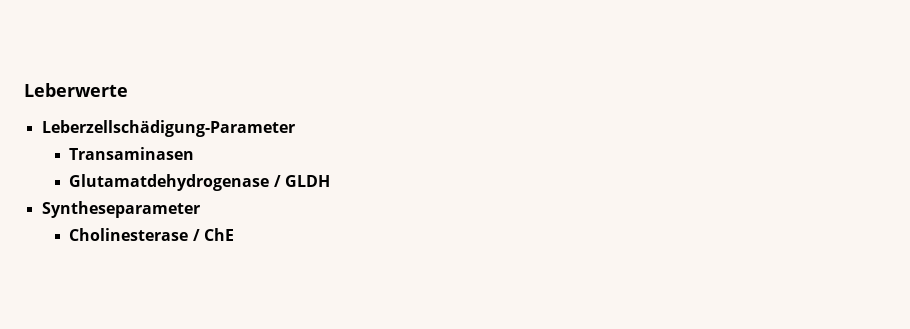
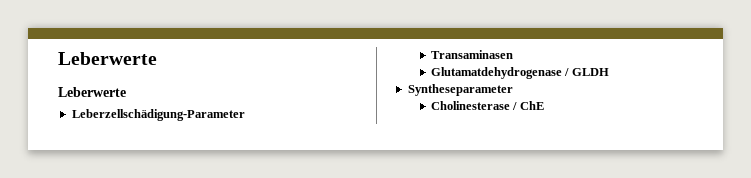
[24,83,128,97] Leberwerte -> [58,52,157,65] [58,87,126,97] Leberwerte // Leberwerte

